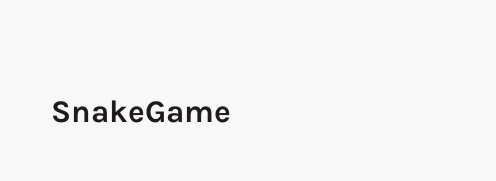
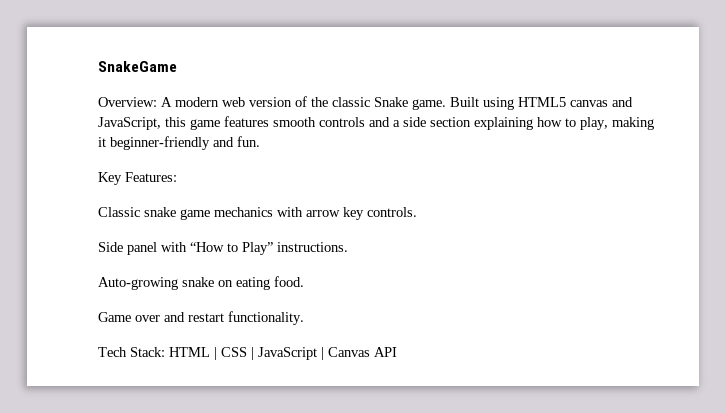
(231, 111) none -> [98,96,633,110] [98,116,654,130] [98,136,260,150] [98,172,177,185] [98,207,417,220] [98,242,348,255] [98,276,304,290] [98,311,304,325] [98,347,397,360] // Overview: A modern web version of the classic Snake game. Built using HTML5 canvas and JavaScript, this game features smooth controls and a side section explaining how to play, making it beginner-friendly and fun. // Key Features: // Classic snake game mechanics with arrow key controls. // Side panel with “How to Play” instructions. // Auto-growing snake on eating food. // Game over and restart functionality. // Tech Stack: HTML | CSS | JavaScript | Canvas API

